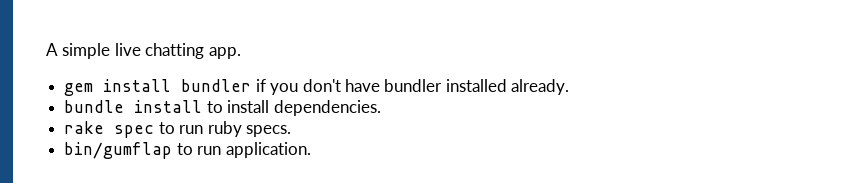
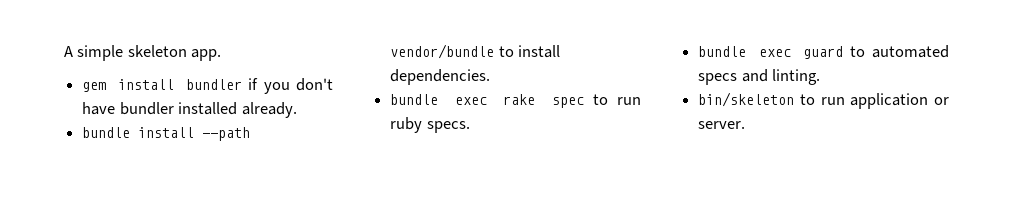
[114,43,205,59] live chatting -> [127,45,187,57] skeleton
(203, 106) none -> [202,127,251,141] [390,44,495,59] --path vendor/bundle
(381, 108) none -> [390,94,487,105] bundle exec
[64,142,311,159] bin/gumflap to run application. -> [698,45,949,59] [698,69,821,85] [698,92,949,109] [698,121,746,129] bundle exec guard to automated specs and linting. // bin/skeleton to run application or server.

